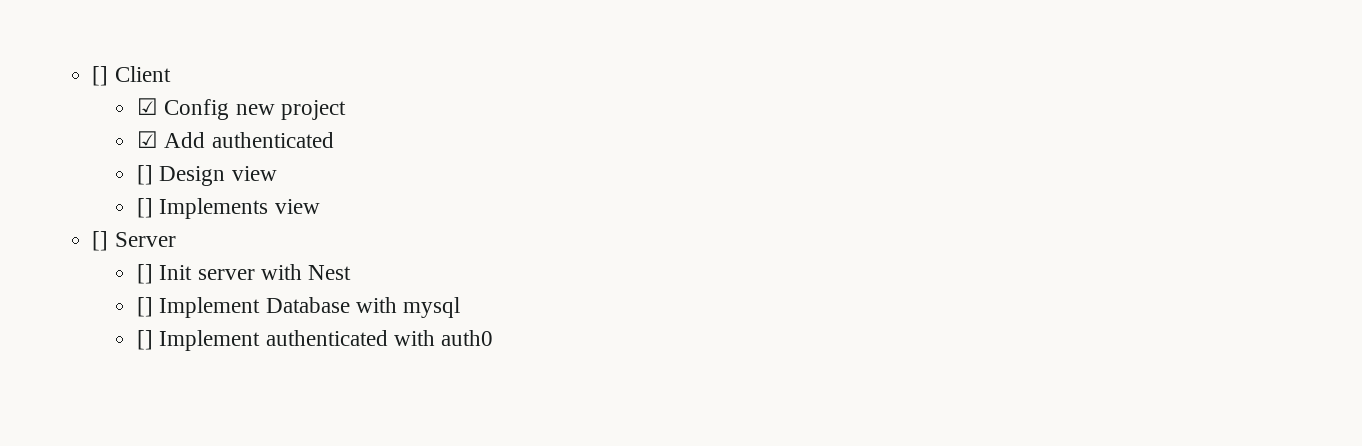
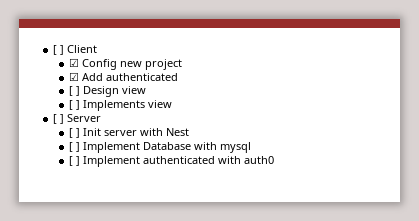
[92,66,109,86] [] -> [53,45,65,55] [ ]
[137,165,154,185] [] -> [69,86,81,96] [ ]
[137,198,154,218] [] -> [69,100,81,110] [ ]
[92,231,109,251] [] -> [53,114,65,124] [ ]
[137,264,154,284] [] -> [69,128,81,138] [ ]
[137,297,154,317] [] -> [69,142,81,152] [ ]
[137,330,154,350] [] -> [69,156,81,166] [ ]

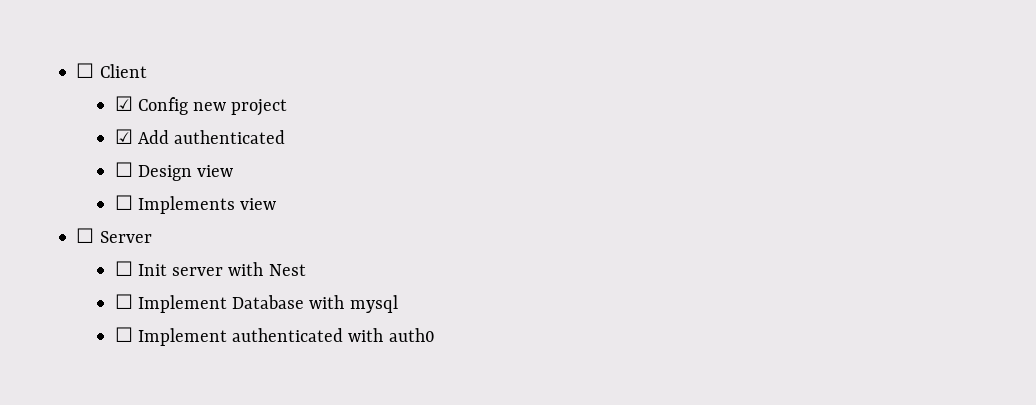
[53,45,65,55] [ ] -> [76,63,95,78] ☐
[69,86,81,96] [ ] -> [114,162,133,177] ☐
[69,100,81,110] [ ] -> [114,195,133,210] ☐
[53,114,65,124] [ ] -> [76,228,95,243] ☐
[69,128,81,138] [ ] -> [114,261,133,276] ☐
[69,142,81,152] [ ] -> [114,294,133,309] ☐
[69,156,81,166] [ ] -> [114,327,133,342] ☐

